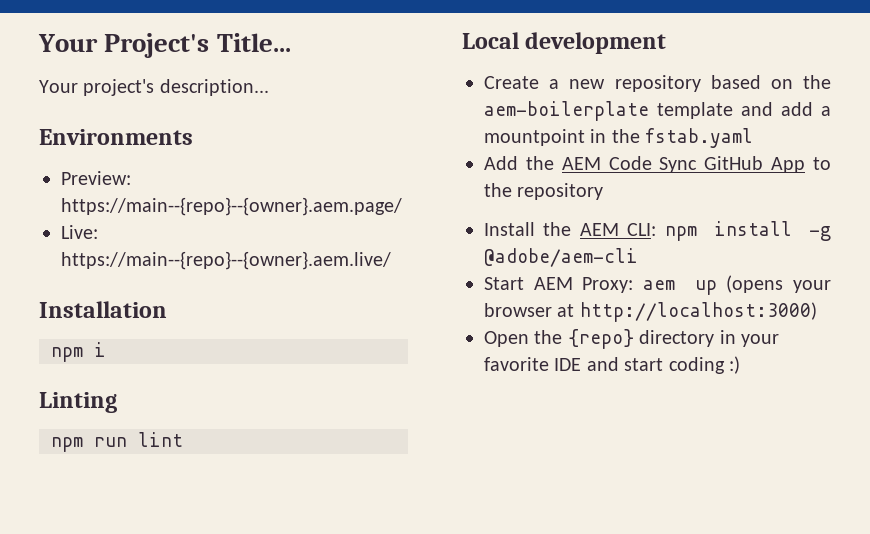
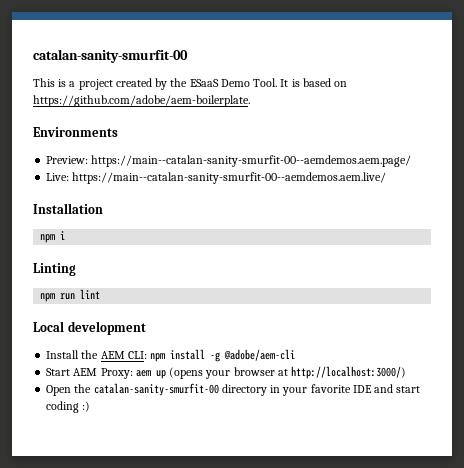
[38,33,291,58] [39,79,269,96] Your Project's Title... // Your project's description... -> [33,49,188,63] [33,78,348,90] [33,95,250,107] catalan-sanity-smurfit-00 // This is a project created by the ESaaS Demo Tool. It is based on https://github.com/adobe/aem-boilerplate.
[61,197,402,216] https://main--{repo}--{owner}.aem.page/ -> [91,155,412,167] https://main--catalan-sanity-smurfit-00--aemdemos.aem.page/
[61,251,391,270] https://main--{repo}--{owner}.aem.live/ -> [72,172,387,184] https://main--catalan-sanity-smurfit-00--aemdemos.aem.live/
[484,75,831,92] [484,101,831,121] [484,128,754,148] [484,156,831,173] [484,183,604,200] // Create a new repository based on the aem-boilerplate template and add a mountpoint in the fstab.yaml // Add the AEM Code Sync GitHub App to the repository -> (146, 328) none
[579,302,817,322] http://localhost:3000) -> [291,366,407,379] http://localhost:3000/)
[567,329,634,349] {repo} -> [93,383,219,396] catalan-sanity-smurfit-00

